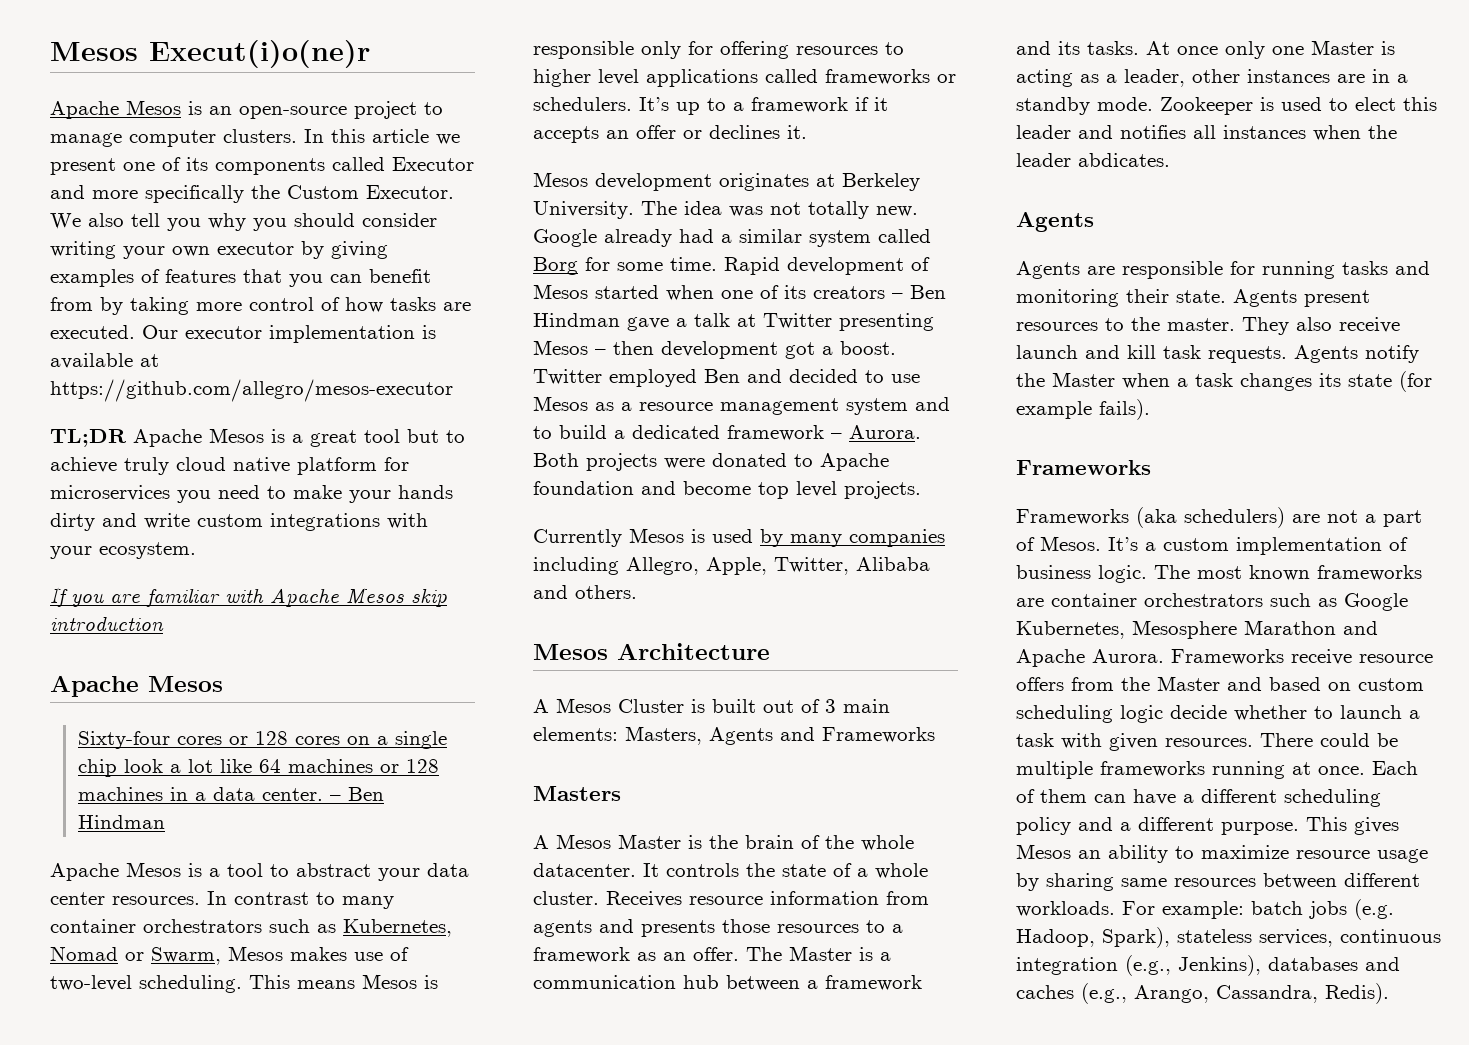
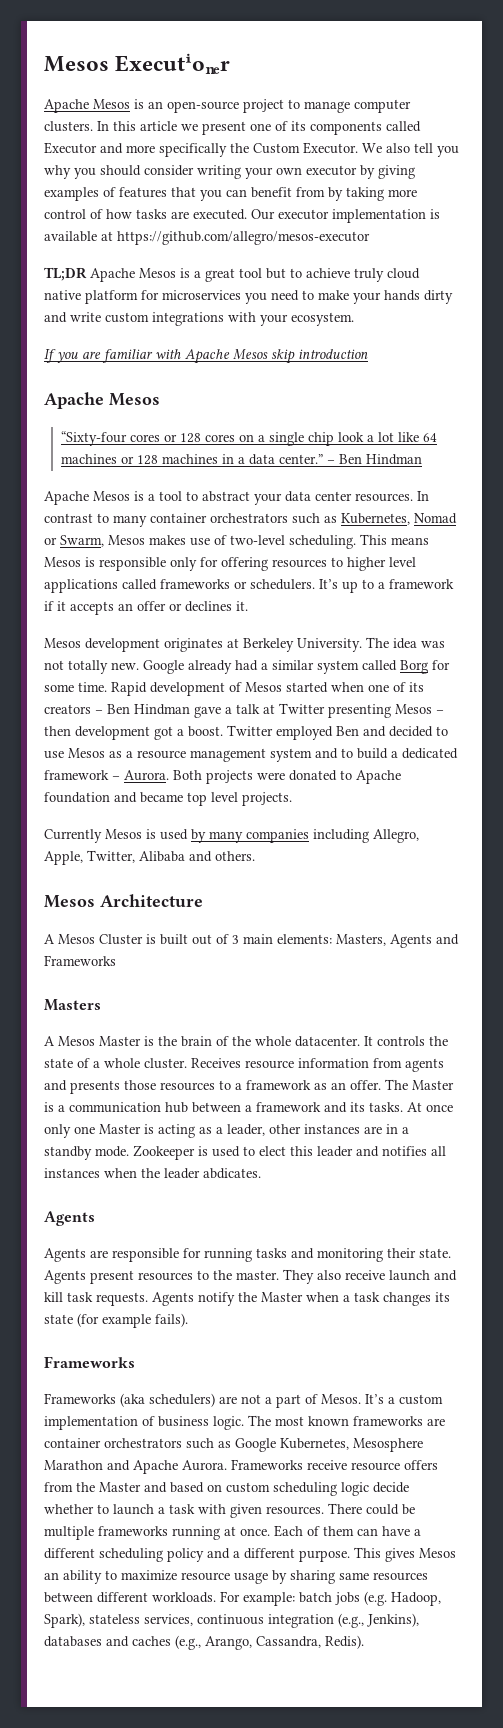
[50,40,370,68] Mesos Execut(i)o(ne)r -> [44,53,231,74] Mesos Executⁱoₙₑr
[77,731,170,749] Sixty-four -> [61,431,128,446] “Sixty-four
[261,788,323,801] center. -> [279,454,324,464] center.”
[683,481,751,495] become -> [140,792,183,803] became

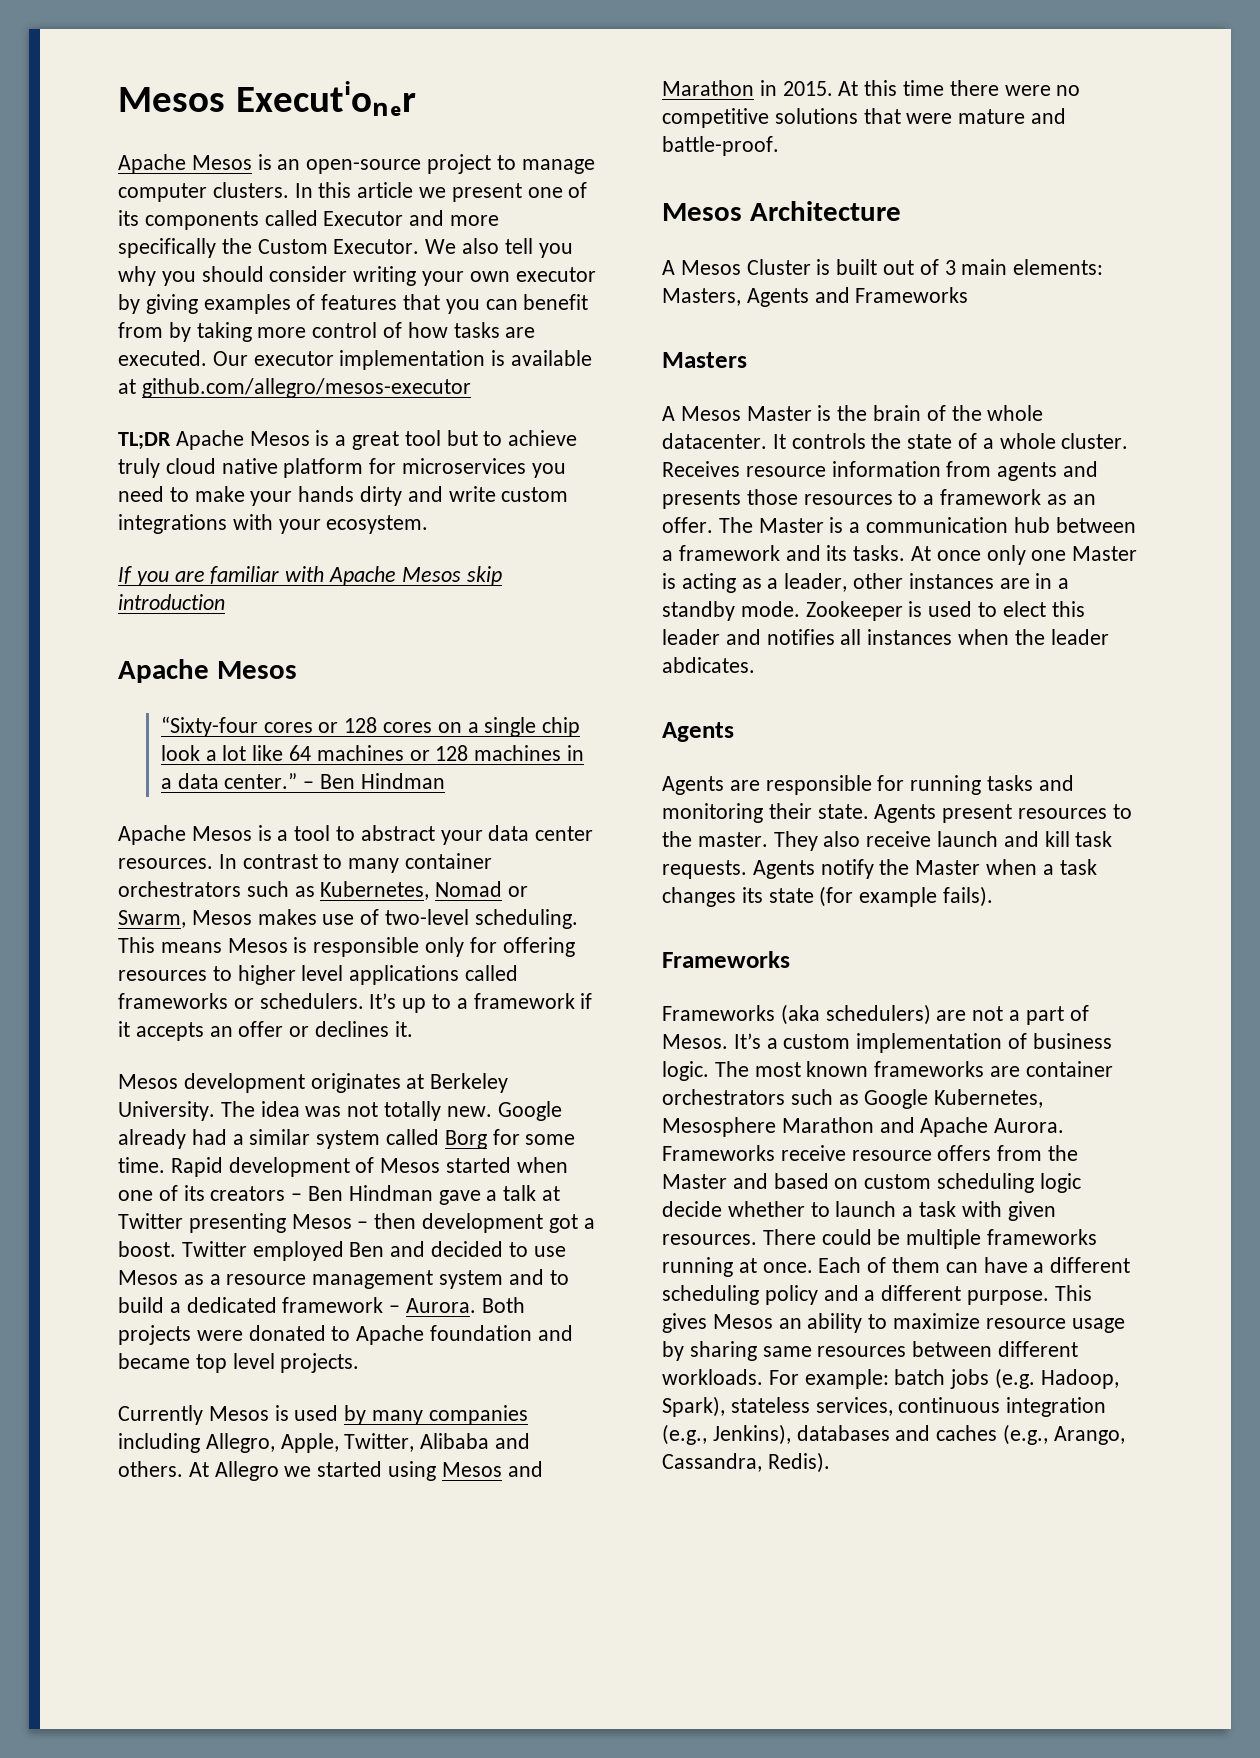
[117,231,370,245] https://github.com/allegro/mesos-executor -> [141,378,471,398] github.com/allegro/mesos-executor
(255, 856) none -> [188,1461,543,1481] [662,80,1081,96] [662,108,1067,128] [662,136,779,156] At Allegro we started using Mesos and Marathon in 2015. At this time there were no competitive solutions that were mature and battle-proof.

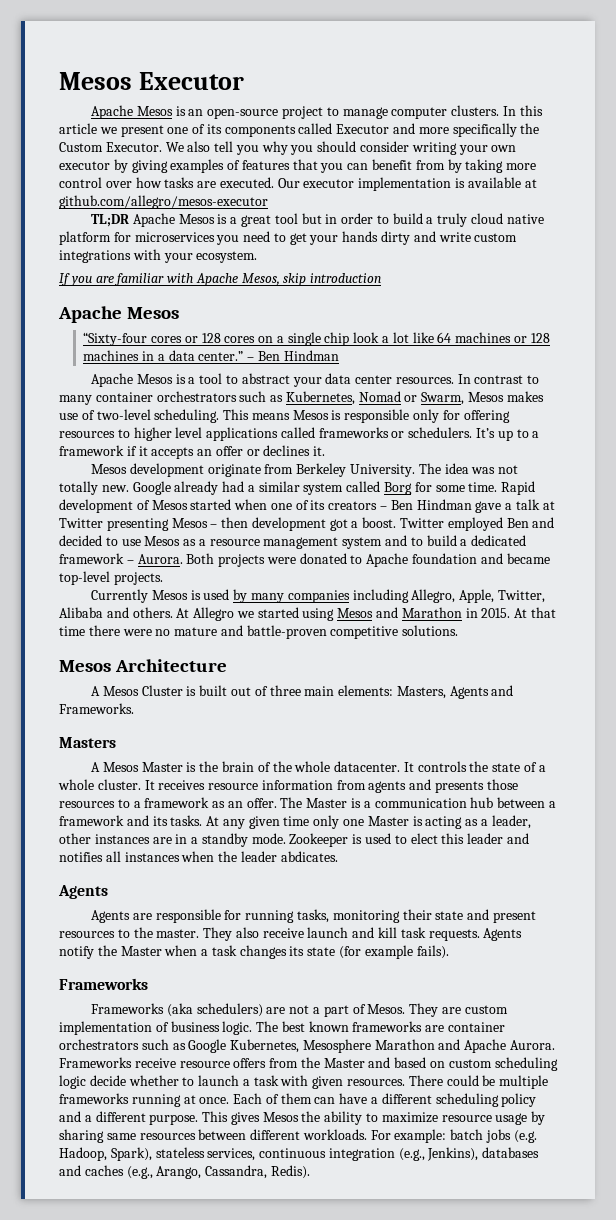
[118,81,416,116] Mesos Executⁱoₙₑr -> [59,72,244,90] Mesos Executor
[383,322,403,338] of -> [105,181,132,188] over
[483,430,578,446] to achieve -> [325,213,434,224] in order to build a
[194,486,245,502] make -> [289,233,307,245] get
[401,567,461,582] Mesos -> [241,273,280,286] Mesos,
[310,1073,425,1093] originates at -> [207,464,294,477] originate from
[195,1353,275,1373] top level -> [59,571,110,585] top-level
[864,80,898,96] this -> [530,607,556,618] that
[662,108,1067,128] [662,136,779,156] competitive solutions that were mature and battle-proof. -> [174,625,459,639] mature and battle-proven competitive solutions.
[944,260,956,275] 3 -> [269,685,301,696] three
[855,287,969,303] Frameworks -> [59,703,134,714] Frameworks.
[662,461,740,477] Receives -> [144,780,206,790] It receives
[936,550,981,561] once -> [222,816,310,829] any given time
[987,775,1074,791] [662,803,937,823] tasks and monitoring their state. Agents -> [296,909,490,923] tasks, monitoring their state and
[733,1033,778,1049] It’s a -> [409,1003,461,1017] They are
[754,1062,801,1077] most -> [281,1021,305,1032] best
[778,1318,802,1329] an -> [301,1111,321,1122] the

